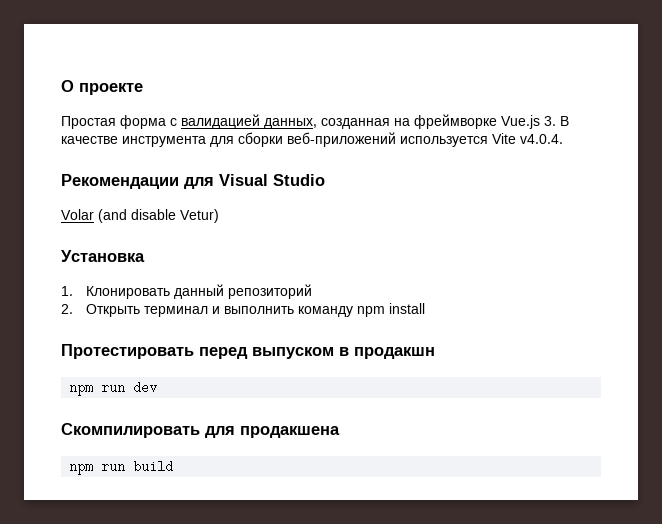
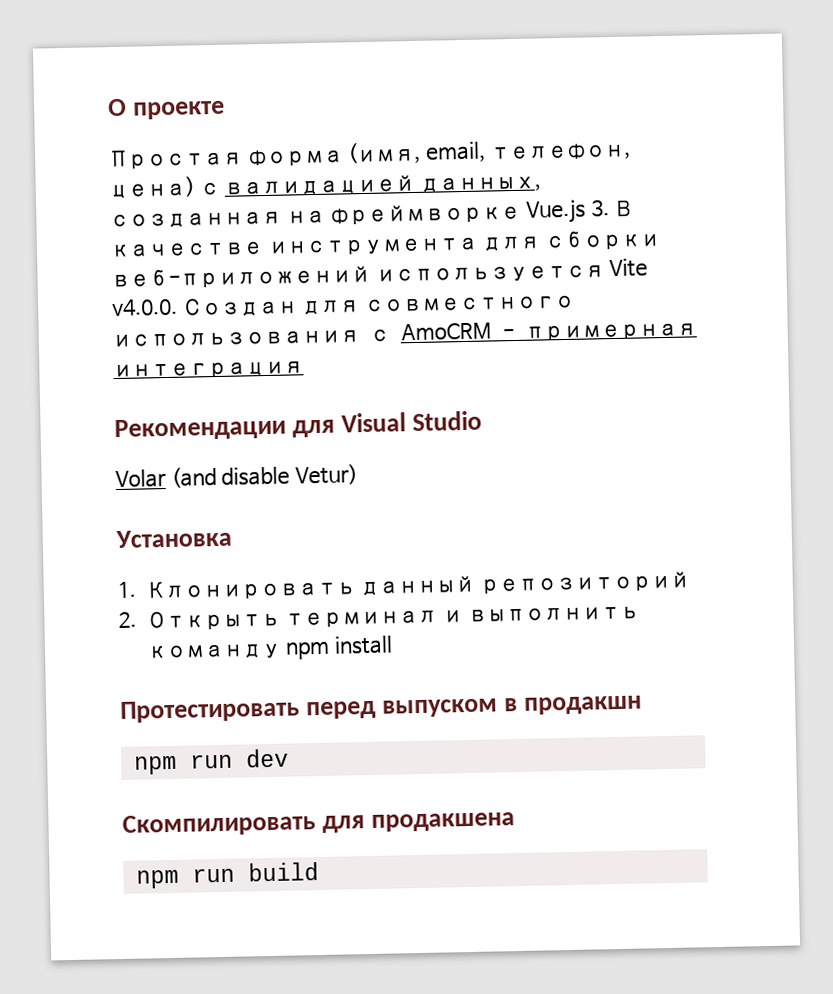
(166, 122) none -> [347,141,631,165] [109,176,195,200] (имя, email, телефон, цена)
[520,134,563,144] v4.0.4. -> [111,294,576,318] [112,322,697,348] [113,360,304,380] v4.0.0. Создан для совместного использования с AmoCRM - примерная интеграция

